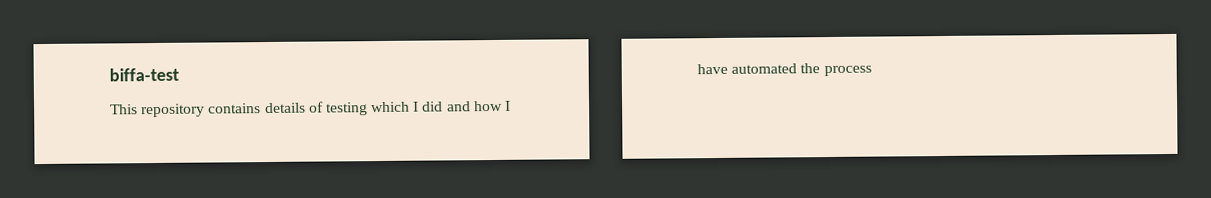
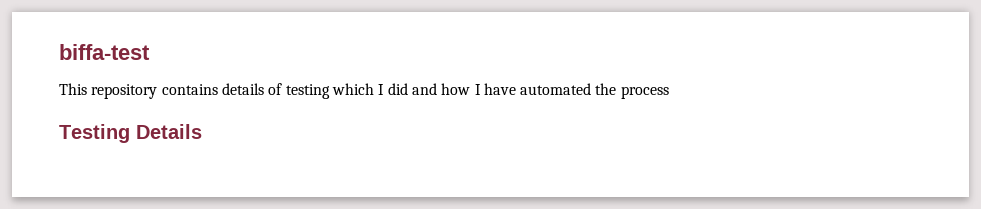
(872, 71) none -> [59,124,202,143] // Testing Details

